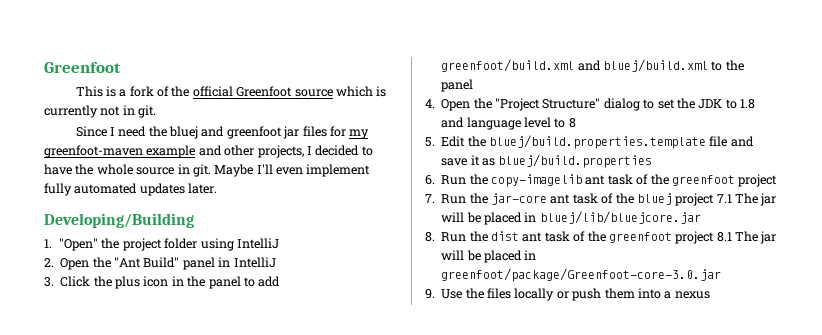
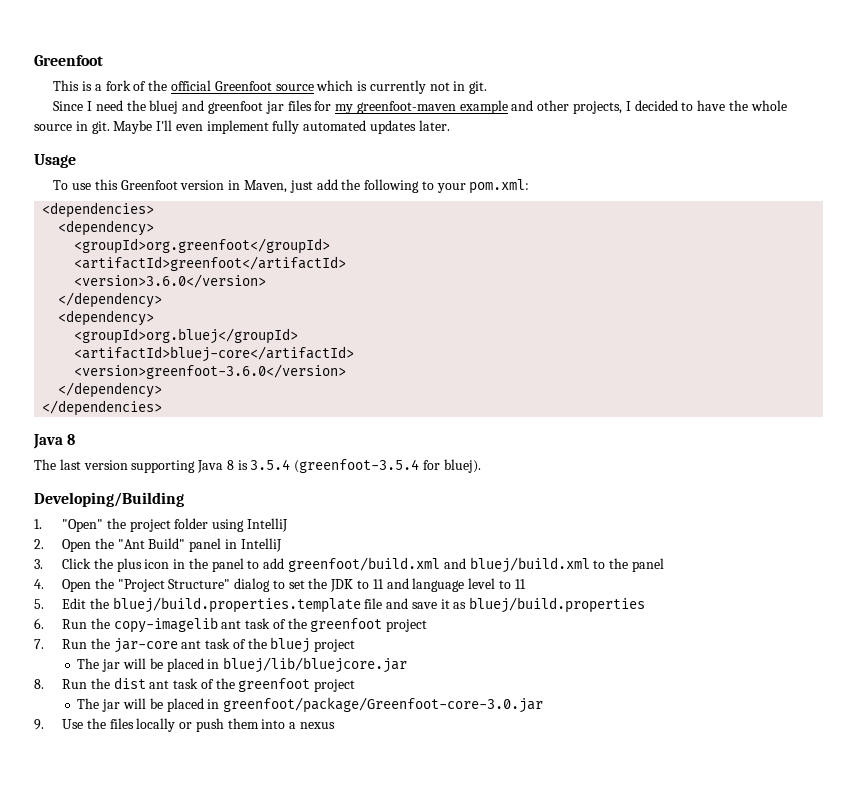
(218, 188) none -> [34,154,76,168] [53,179,530,194] [42,202,155,218] [58,220,155,236] [74,238,331,254] [74,256,347,271] [74,274,267,288] [58,292,163,308] [58,310,155,326] [74,328,299,344] [74,346,355,362] [74,364,347,379] [58,382,163,398] [42,400,163,416] [33,434,75,449] [34,459,481,473] // Usage // To use this Greenfoot version in Maven, just add the following to your pom.xml: // <dependencies> // <dependency> // <groupId>org.greenfoot</groupId> // <artifactId>greenfoot</artifactId> // <version>3.6.0</version> // </dependency> // <dependency> // <groupId>org.bluej</groupId> // <artifactId>bluej-core</artifactId> // <version>greenfoot-3.6.0</version> // </dependency> // </dependencies> // Java 8 // The last version supporting Java 8 is 3.5.4 (greenfoot-3.5.4 for bluej).
[740,99,755,109] 1.8 -> [372,579,384,589] 11
[568,118,576,128] 8 -> [514,579,526,589] 11
[716,194,732,203] 7.1 -> (356, 645) //
[716,232,732,242] 8.1 -> (356, 685) //

